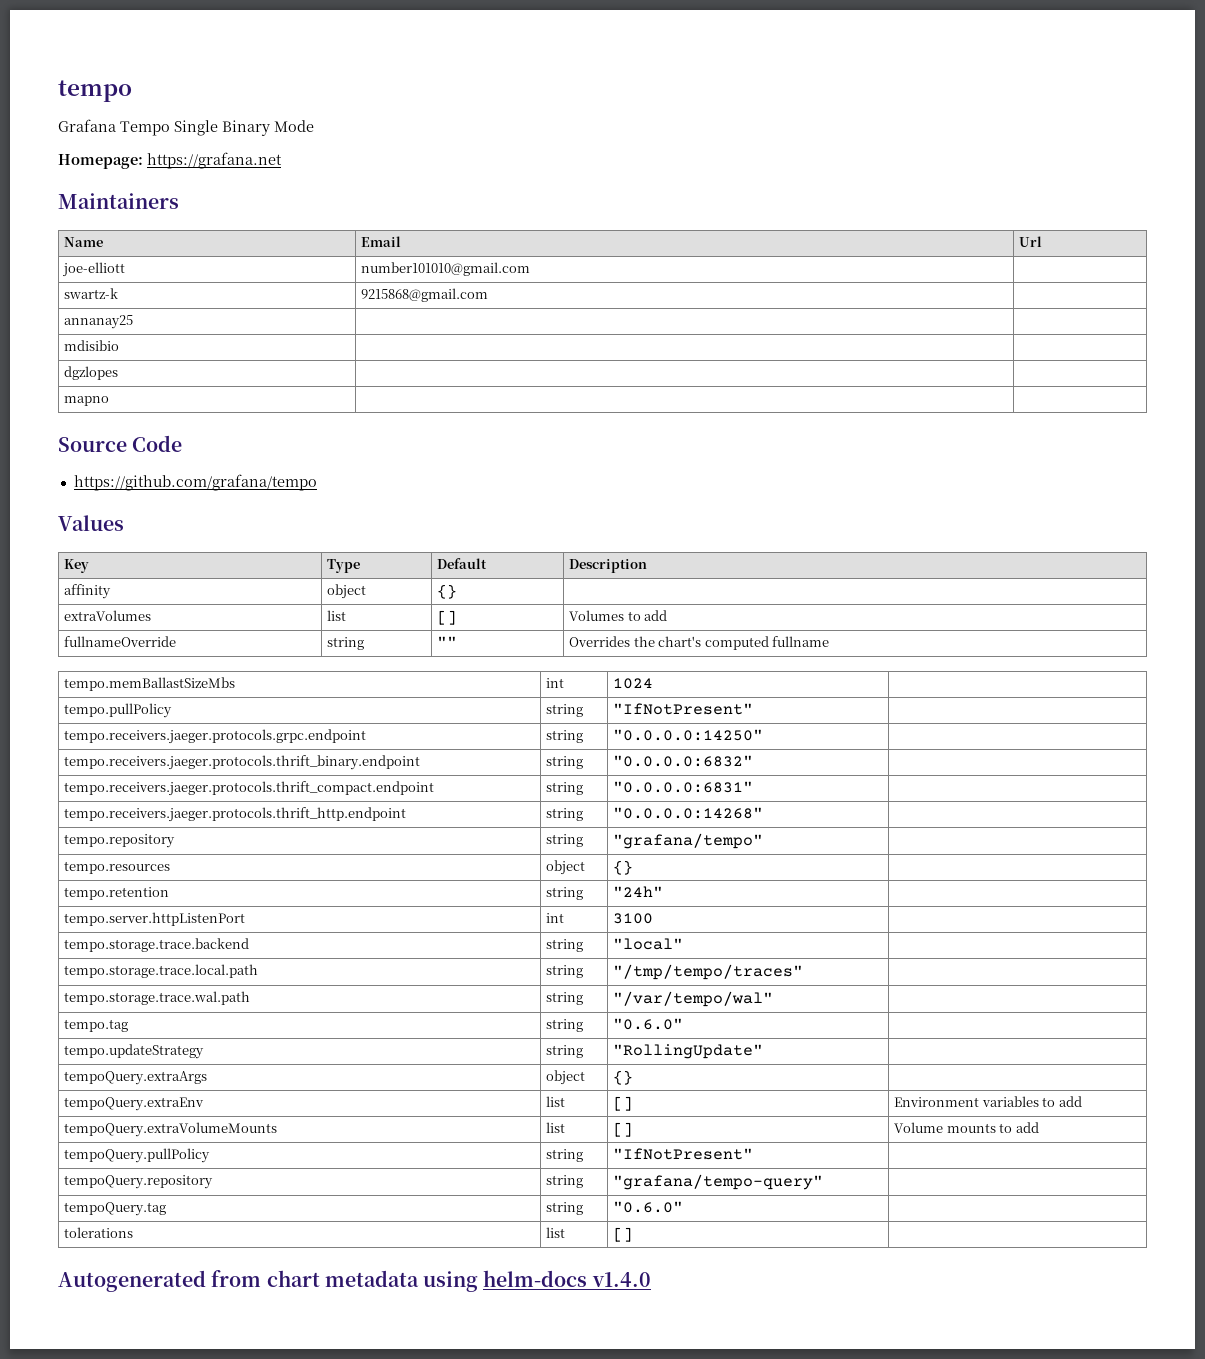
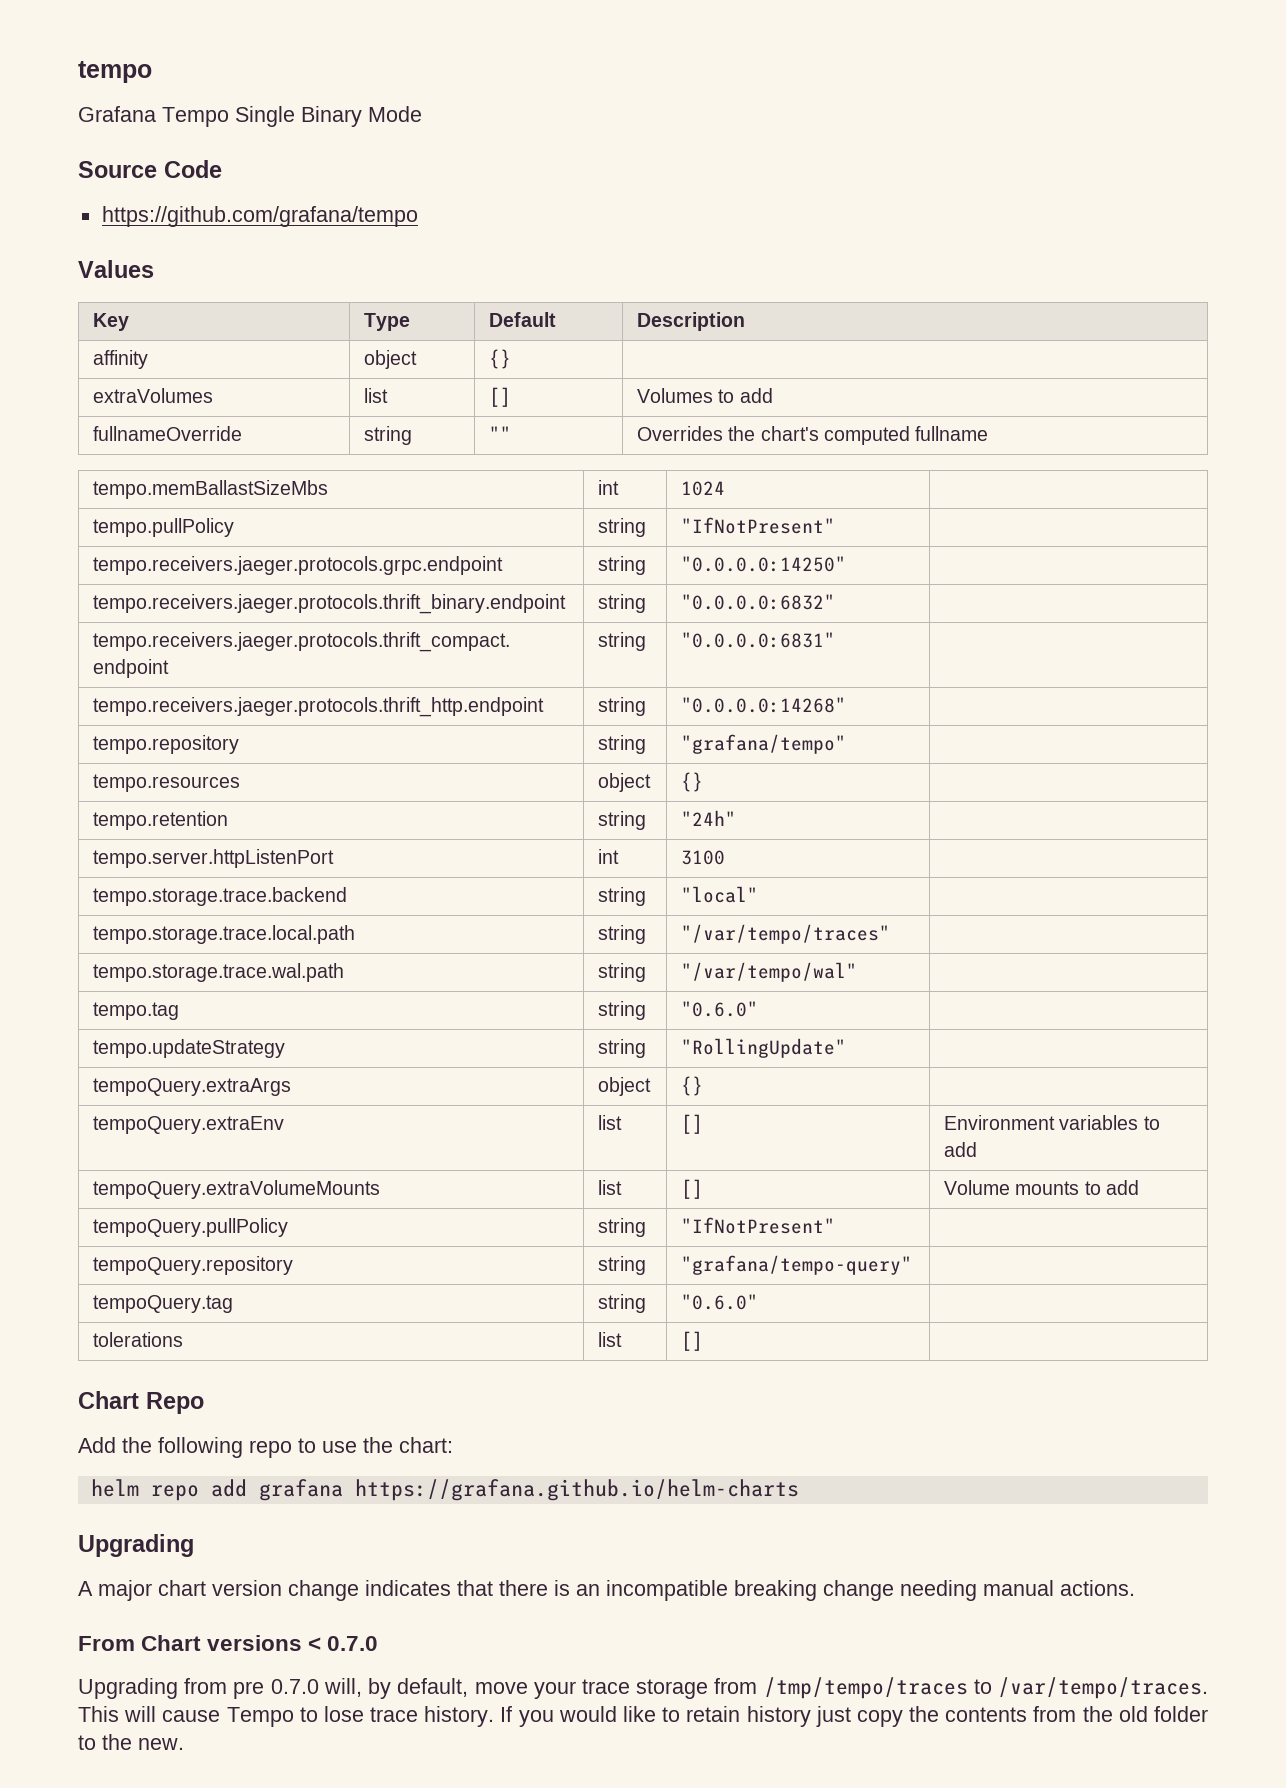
[58,152,282,169] [58,193,179,209] [64,237,104,247] [361,236,402,247] [1019,236,1043,247] [62,262,126,277] [361,262,531,276] [64,288,119,299] [361,288,489,302] [64,315,134,329] [64,340,120,351] [64,366,119,380] [64,396,110,406] // Homepage: https://grafana.net // Maintainers // Name | Email | Url // joe-elliott | number101010@gmail.com | // swartz-k | 9215868@gmail.com | // annanay25 | | // mdisibio | | // dgzlopes | | // mapno | | -> (422, 114) none
[613,964,804,980] "/tmp/tempo/traces" -> [681,924,891,944] "/var/tempo/traces"
[58,1270,651,1292] Autogenerated from chart metadata using helm-docs v1.4.0 -> [78,1391,204,1414] [78,1437,453,1458] [90,1479,799,1501] [78,1534,194,1557] [78,1580,1135,1601] [78,1635,379,1651] [78,1677,1208,1699] [78,1706,1208,1727] [78,1734,184,1750] Chart Repo // Add the following repo to use the chart: // helm repo add grafana https://grafana.github.io/helm-charts // Upgrading // A major chart version change indicates that there is an incompatible breaking change needing manual actions. // From Chart versions < 0.7.0 // Upgrading from pre 0.7.0 will, by default, move your trace storage from /tmp/tempo/traces to /var/tempo/traces. This will cause Tempo to lose trace history. If you would like to retain history just copy the contents from the old folder to the new.

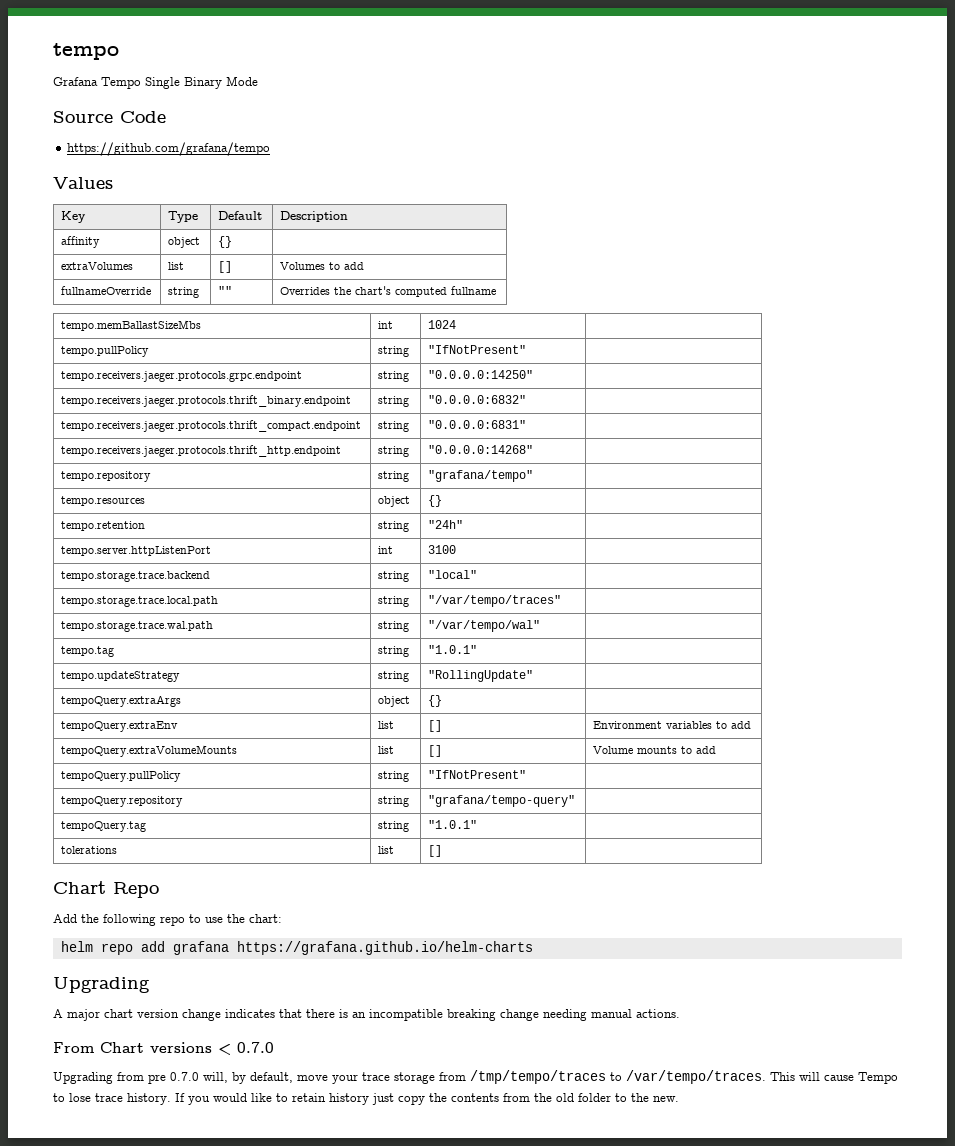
[681,1001,759,1017] "0.6.0" -> [428,645,478,654] "1.0.1"
[681,1294,759,1310] "0.6.0" -> [428,820,478,829] "1.0.1"

